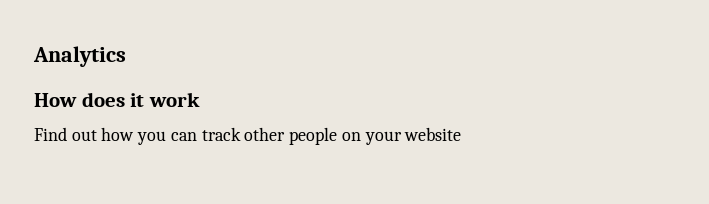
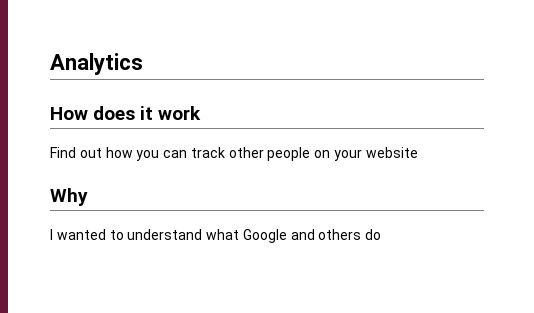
(462, 134) none -> [50,188,88,206] [50,229,382,243] // Why // I wanted to understand what Google and others do

